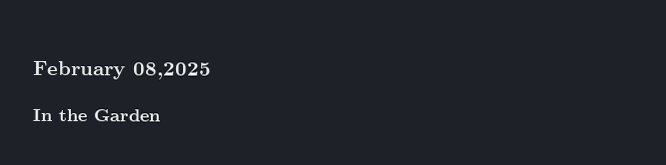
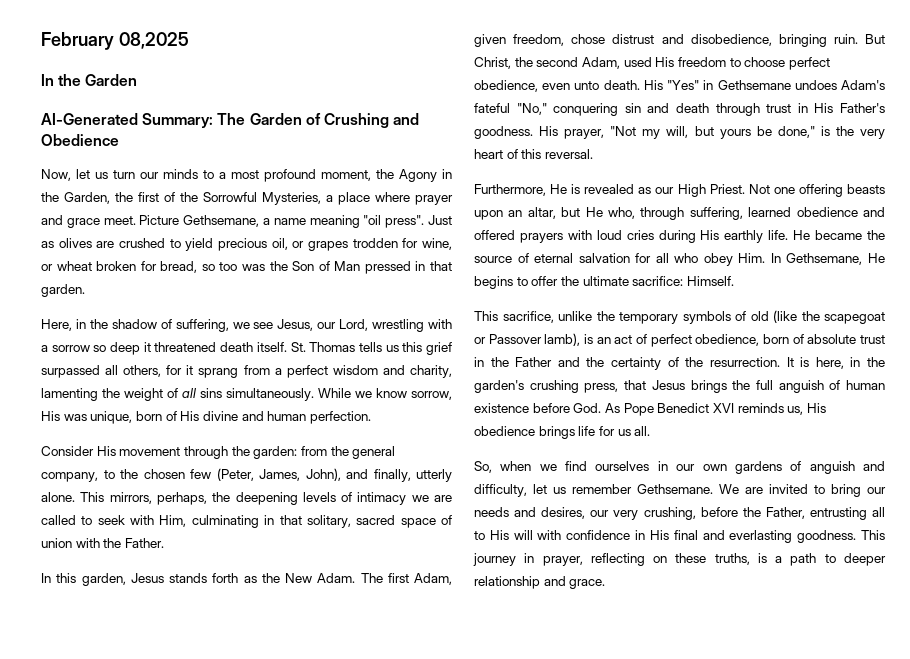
(161, 115) none -> [41,113,420,128] [41,134,119,146] [41,169,452,182] [41,192,453,205] [41,215,453,228] [41,238,452,251] [41,261,452,274] [41,284,85,297] [41,319,453,332] [41,342,452,355] [41,365,452,378] [41,388,452,401] [41,411,371,424] [41,446,396,459] [41,468,452,482] [41,492,453,505] [41,515,453,528] [41,538,164,548] [41,573,452,586] [474,34,885,47] [474,57,830,70] [474,80,885,92] [474,103,885,116] [474,126,885,139] [474,149,593,159] [474,184,885,197] [474,207,885,220] [474,230,886,243] [474,253,885,266] [474,276,734,289] [474,310,885,324] [474,333,885,347] [474,357,886,370] [474,380,885,393] [474,403,826,416] [474,426,651,439] [474,461,885,474] [474,484,886,497] [474,507,886,520] [474,530,885,543] [473,553,886,566] [474,576,606,589] // AI-Generated Summary: The Garden of Crushing and Obedience // Now, let us turn our minds to a most profound moment, the Agony in the Garden, the first of the Sorrowful Mysteries, a place where prayer and grace meet. Picture Gethsemane, a name meaning "oil press". Just as olives are crushed to yield precious oil, or grapes trodden for wine, or wheat broken for bread, so too was the Son of Man pressed in that garden. // Here, in the shadow of suffering, we see Jesus, our Lord, wrestling with a sorrow so deep it threatened death itself. St. Thomas tells us this grief surpassed all others, for it sprang from a perfect wisdom and charity, lamenting the weight of all sins simultaneously. While we know sorrow, His was unique, born of His divine and human perfection. // Consider His movement through the garden: from the general company, to the chosen few (Peter, James, John), and finally, utterly alone. This mirrors, perhaps, the deepening levels of intimacy we are called to seek with Him, culminating in that solitary, sacred space of union with the Father. // In this garden, Jesus stands forth as the New Adam. The first Adam, given freedom, chose distrust and disobedience, bringing ruin. But Christ, the second Adam, used His freedom to choose perfect obedience, even unto death. His "Yes" in Gethsemane undoes Adam's fateful "No," conquering sin and death through trust in His Father's goodness. His prayer, "Not my will, but yours be done," is the very heart of this reversal. // Furthermore, He is revealed as our High Priest. Not one offering beasts upon an altar, but He who, through suffering, learned obedience and offered prayers with loud cries during His earthly life. He became the source of eternal salvation for all who obey Him. In Gethsemane, He begins to offer the ultimate sacrifice: Himself. // This sacrifice, unlike the temporary symbols of old (like the scapegoat or Passover lamb), is an act of perfect obedience, born of absolute trust in the Father and the certainty of the resurrection. It is here, in the garden's crushing press, that Jesus brings the full anguish of human existence before God. As Pope Benedict XVI reminds us, His obedience brings life for us all. // So, when we find ourselves in our own gardens of anguish and difficulty, let us remember Gethsemane. We are invited to bring our needs and desires, our very crushing, before the Father, entrusting all to His will with confidence in His final and everlasting goodness. This journey in prayer, reflecting on these truths, is a path to deeper relationship and grace.

